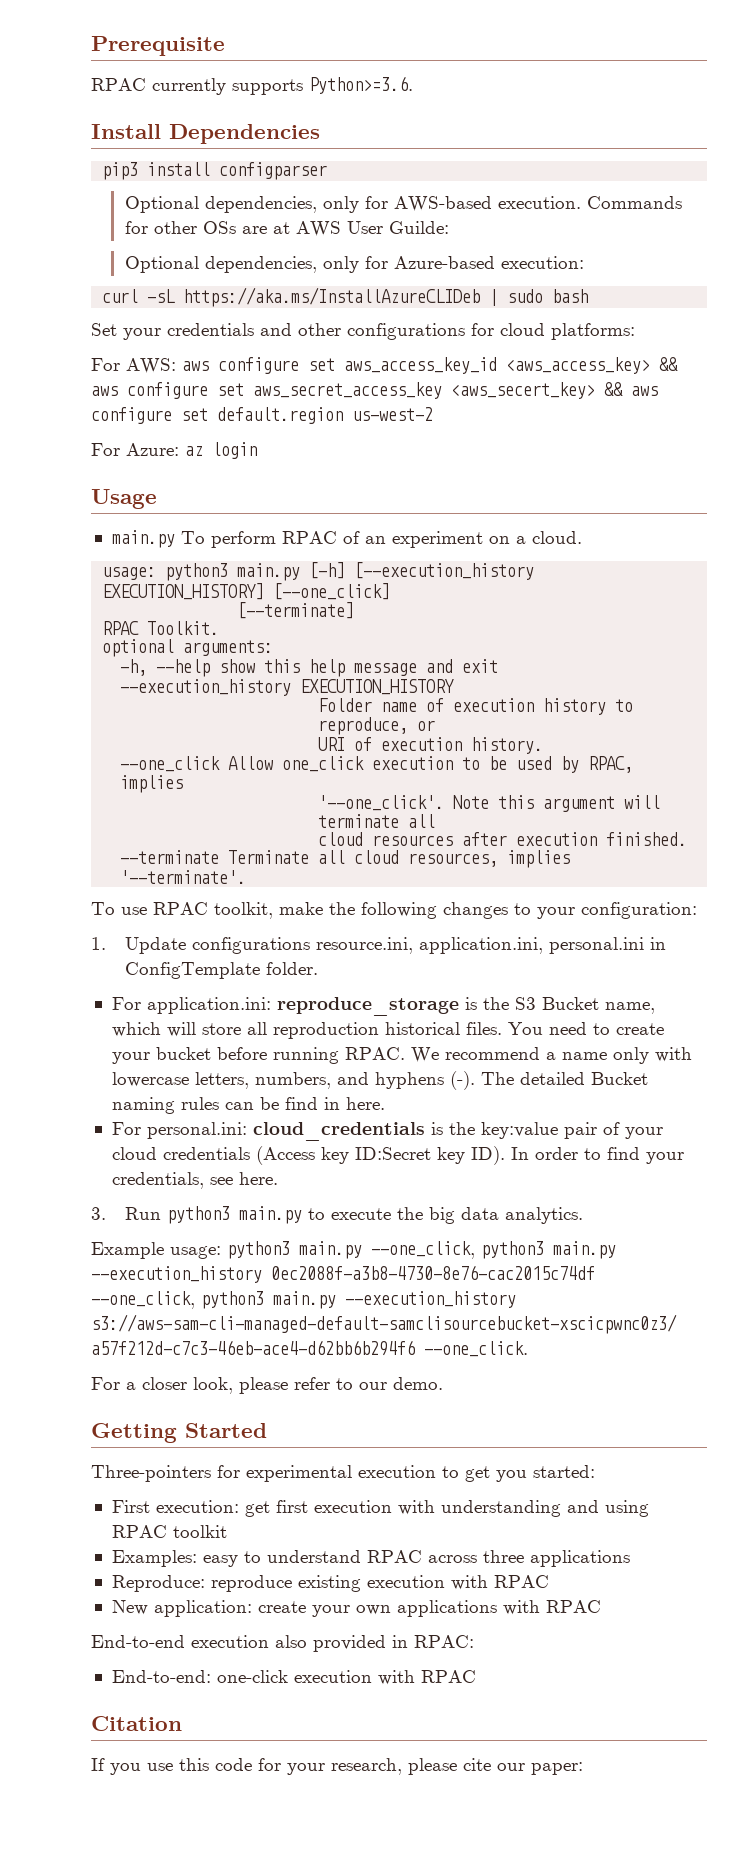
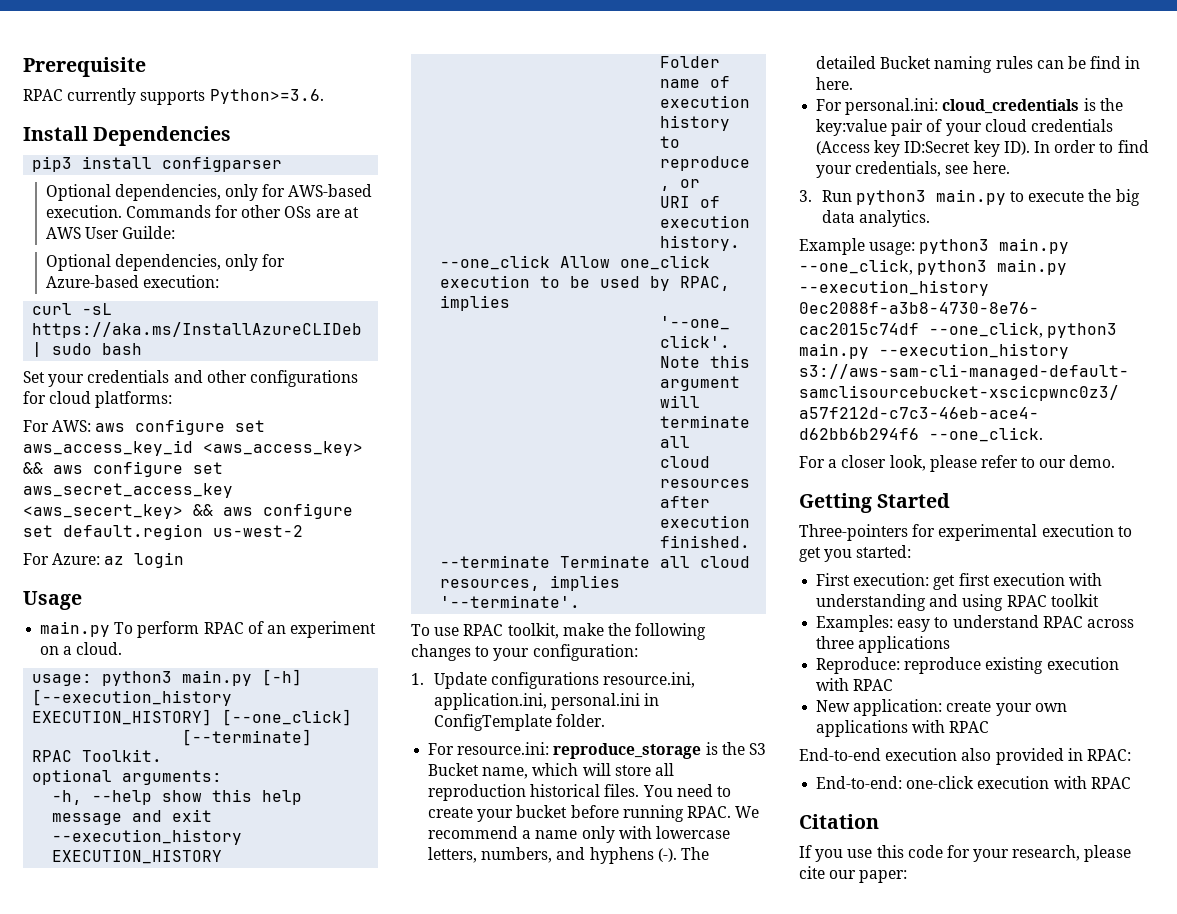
[146,997,271,1014] application.ini: -> [457,742,550,755] resource.ini:

